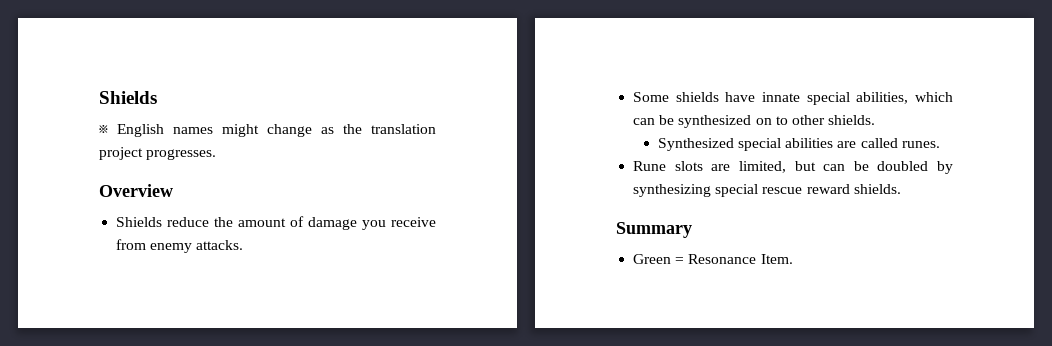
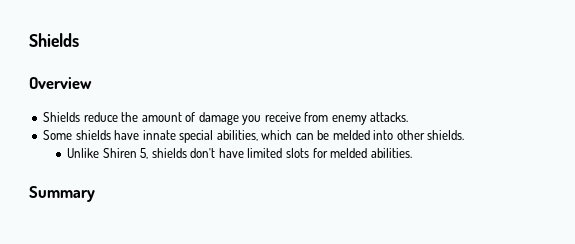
[99,91,157,104] [99,124,436,137] [99,147,217,160] Shields // ※ English names might change as the translation project progresses. -> [29,33,79,47] Shields
[678,115,788,128] synthesized on to -> [332,130,394,140] melded into
[657,138,940,151] [633,161,953,174] [633,184,901,197] [616,222,692,238] [633,254,793,264] Synthesized special abilities are called runes. // Rune slots are limited, but can be doubled by synthesizing special rescue reward shields. // Summary // Green = Resonance Item. -> [67,148,412,159] [29,186,95,202] Unlike Shiren 5, shields don't have limited slots for melded abilities. // Summary

